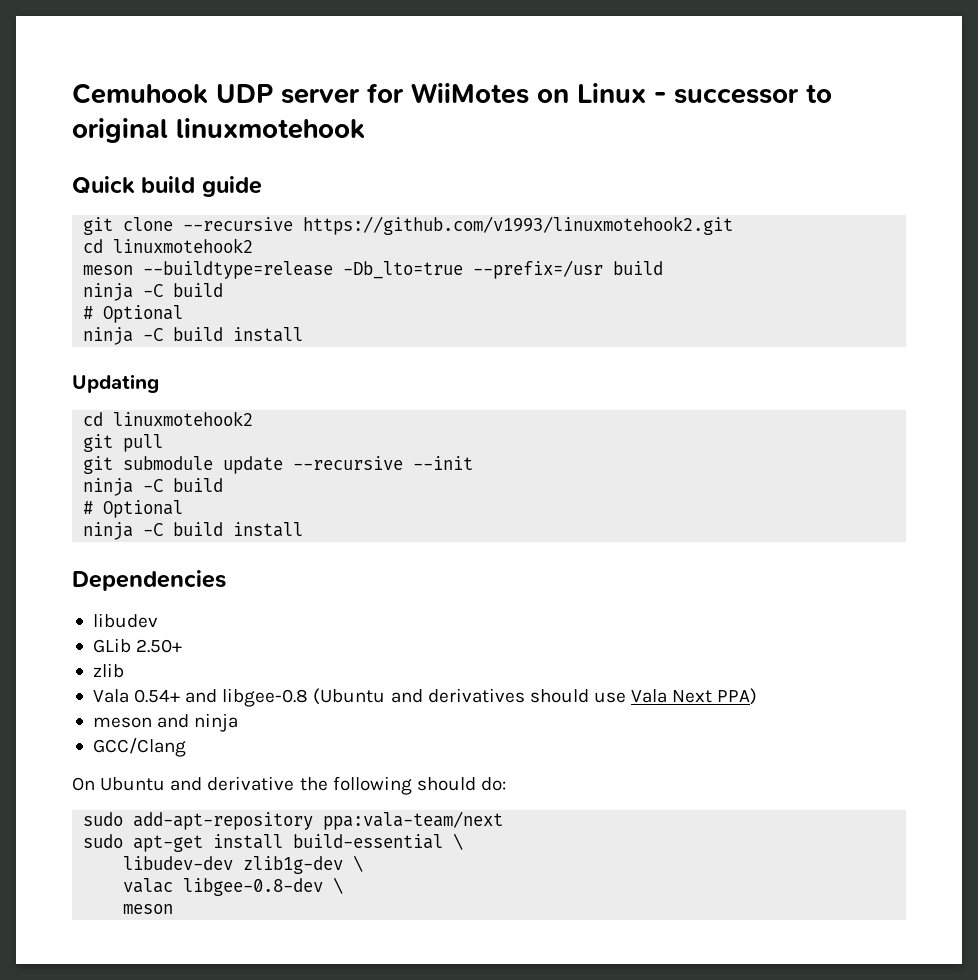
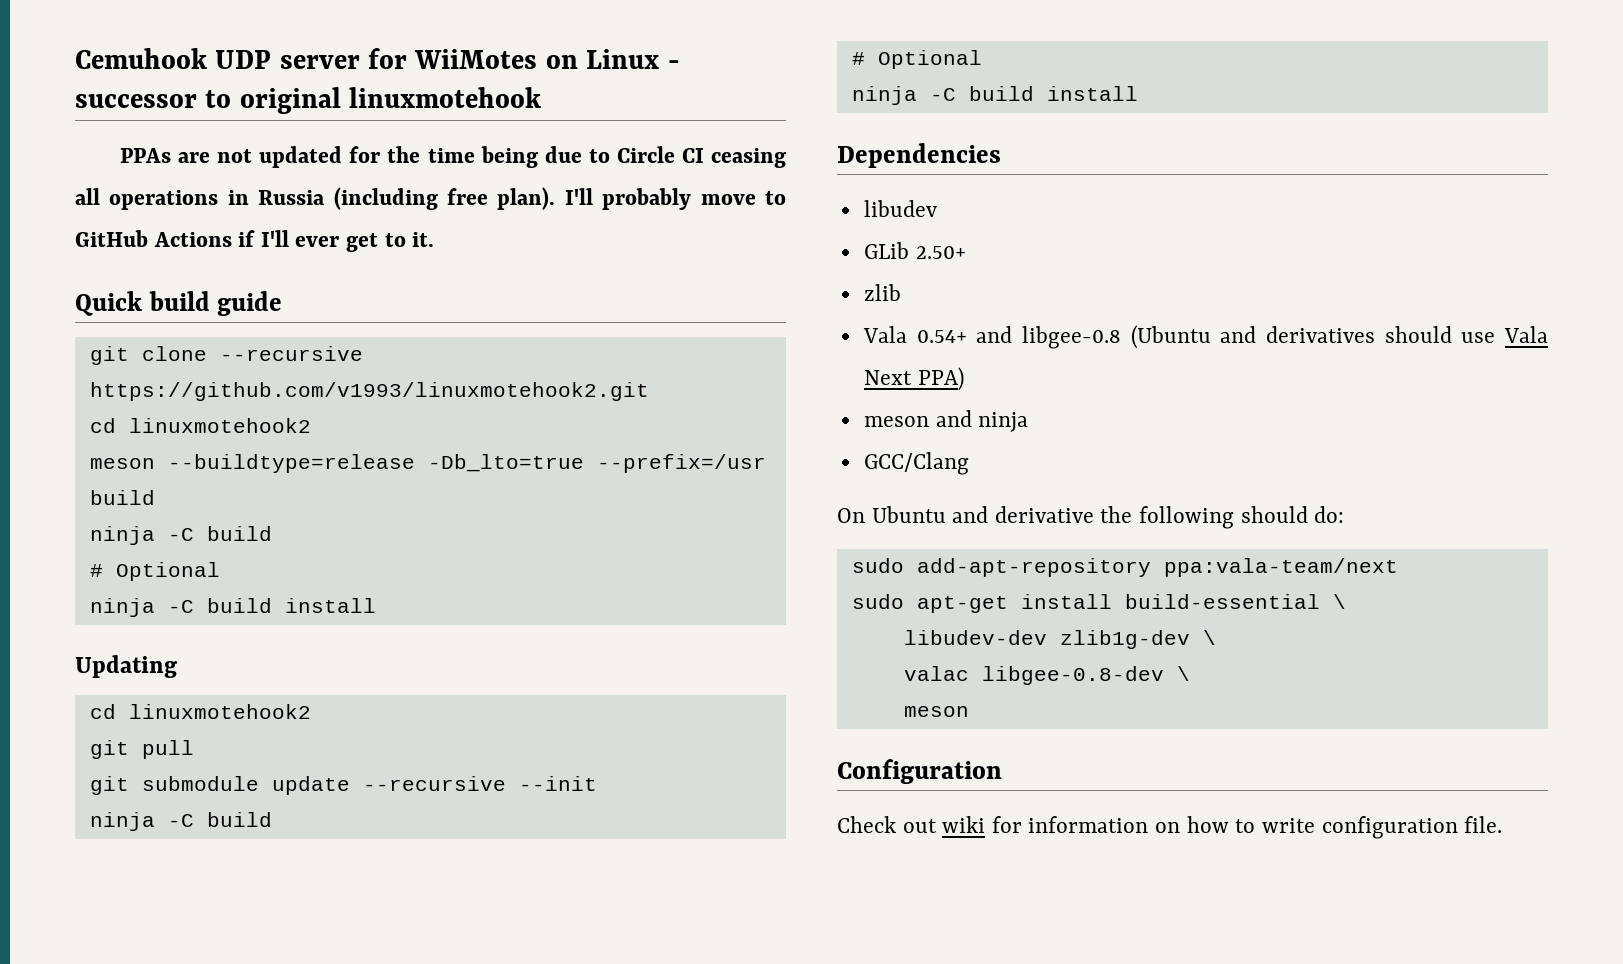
(365, 128) none -> [120,146,787,168] [75,187,786,210] [75,230,435,252] // PPAs are not updated for the time being due to Circle CI ceasing all operations in Russia (including free plan). I'll probably move to GitHub Actions if I'll ever get to it.
(174, 909) none -> [837,759,1002,784] [837,816,1503,839] // Configuration // Check out wiki for information on how to write configuration file.

